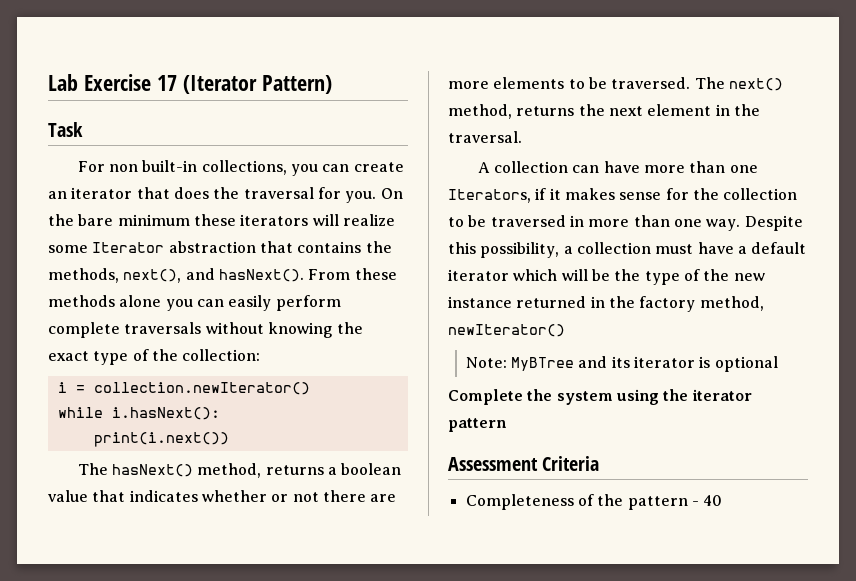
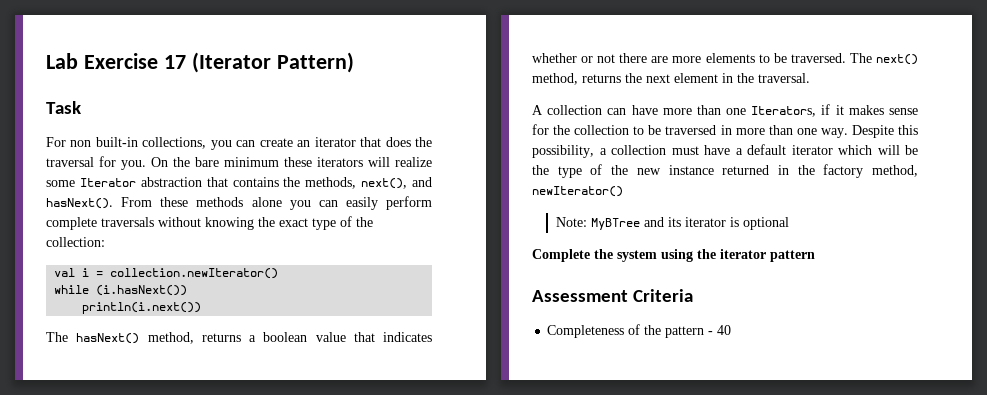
(261, 355) none -> [54,268,76,277] val
[111,407,220,420] [93,432,229,447] i.hasNext(): // print(i.next()) -> [96,285,188,296] [82,302,202,314] (i.hasNext()) // println(i.next())

